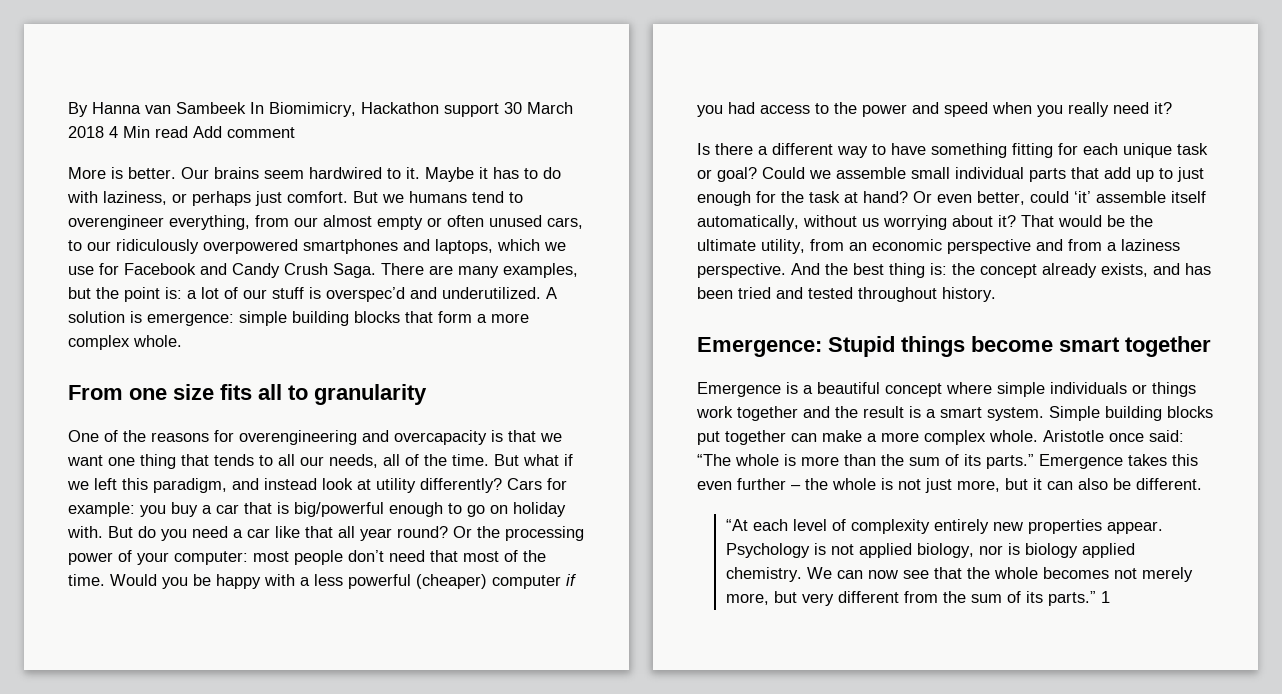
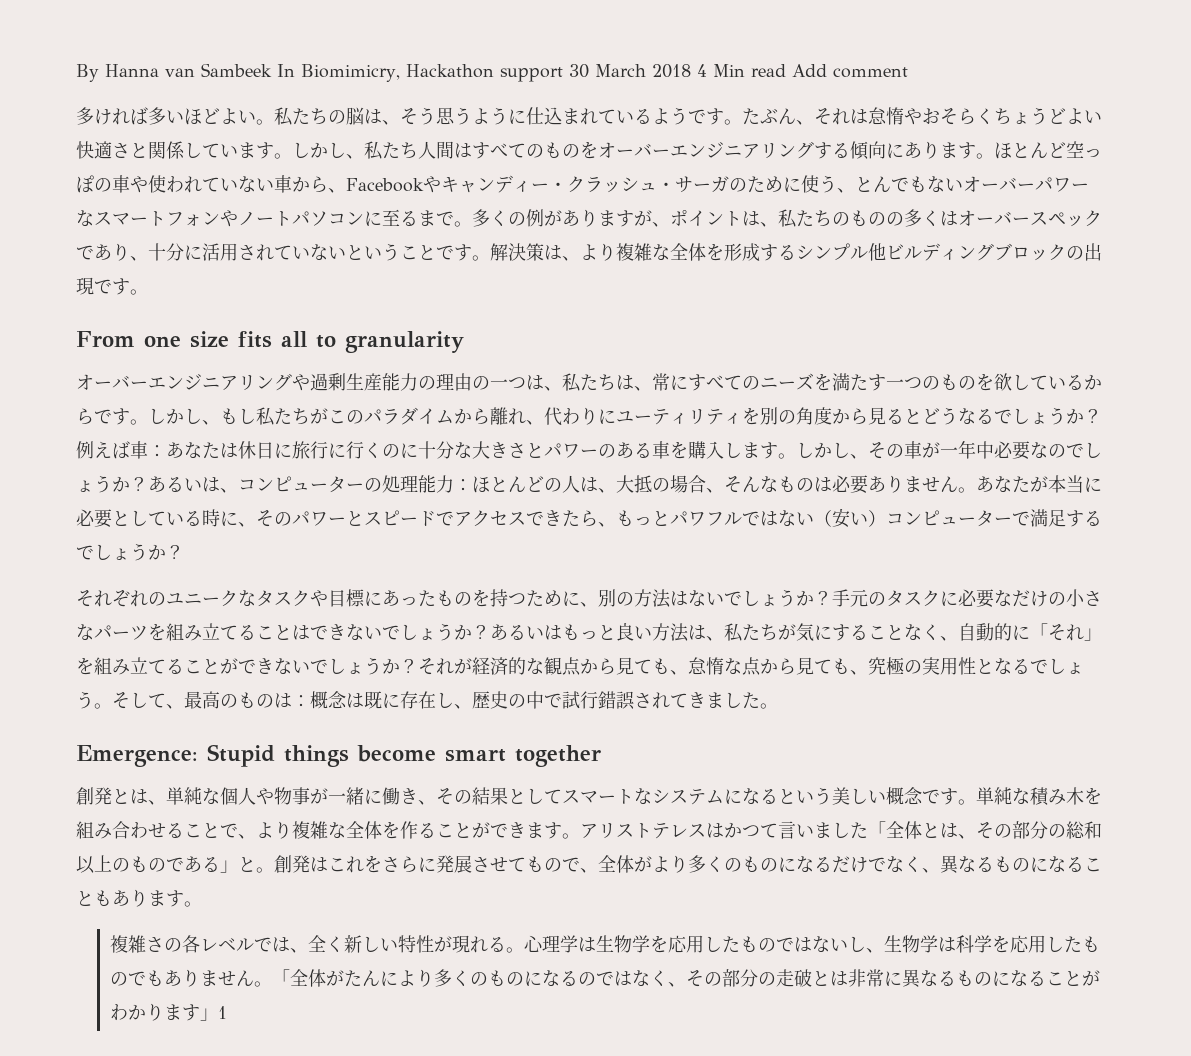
[68,167,561,182] [67,191,523,206] [68,215,583,230] [68,239,566,254] [68,263,578,278] [68,287,557,302] [68,311,529,326] [68,335,182,350] More is better. Our brains seem hardwired to it. Maybe it has to do with laziness, or perhaps just comfort. But we humans tend to overengineer everything, from our almost empty or often unused cars, to our ridiculously overpowered smartphones and laptops, which we use for Facebook and Candy Crush Saga. There are many examples, but the point is: a lot of our stuff is overspec’d and underutilized. A solution is emergence: simple building blocks that form a more complex whole. -> [76,107,1102,126] [76,141,1102,160] [76,175,1089,193] [76,209,1102,228] [76,243,1102,261] [76,277,148,295] 多ければ多いほどよい。私たちの脳は、そう思うように仕込まれているようです。たぶん、それは怠惰やおそらくちょうどよい快適さと関係しています。しかし、私たち人間はすべてのものをオーバーエンジニアリングする傾向にあります。ほとんど空っぽの車や使われていない車から、Facebookやキャンディー・クラッシュ・サーガのために使う、とんでもないオーバーパワーなスマートフォンやノートパソコンに至るまで。多くの例がありますが、ポイントは、私たちのものの多くはオーバースペックであり、十分に活用されていないということです。解決策は、より複雑な全体を形成するシンプル他ビルディングブロックの出現です。
[68,430,562,445] [67,454,573,469] [67,478,567,493] [68,502,566,517] [67,526,584,541] [68,550,546,565] [68,574,577,589] [697,102,1172,117] [697,143,1208,158] [697,167,1204,182] [697,191,1206,206] [697,215,1153,230] [697,239,1180,254] [697,263,1211,278] [697,287,996,302] One of the reasons for overengineering and overcapacity is that we want one thing that tends to all our needs, all of the time. But what if we left this paradigm, and instead look at utility differently? Cars for example: you buy a car that is big/powerful enough to go on holiday with. But do you need a car like that all year round? Or the processing power of your computer: most people don’t need that most of the time. Would you be happy with a less powerful (cheaper) computer if you had access to the power and speed when you really need it? // Is there a different way to have something fitting for each unique task or goal? Could we assemble small individual parts that add up to just enough for the task at hand? Or even better, could ‘it’ assemble itself automatically, without us worrying about it? That would be the ultimate utility, from an economic perspective and from a laziness perspective. And the best thing is: the concept already exists, and has been tried and tested throughout history. -> [76,373,1102,392] [76,407,1102,426] [76,440,1102,460] [76,475,1102,494] [76,508,1102,528] [76,543,184,561] [76,589,1102,608] [76,623,1102,642] [76,657,1084,676] [76,691,778,710] オーバーエンジニアリングや過剰生産能力の理由の一つは、私たちは、常にすべてのニーズを満たす一つのものを欲しているからです。しかし、もし私たちがこのパラダイムから離れ、代わりにユーティリティを別の角度から見るとどうなるでしょうか？例えば車：あなたは休日に旅行に行くのに十分な大きさとパワーのある車を購入します。しかし、その車が一年中必要なのでしょうか？あるいは、コンピューターの処理能力：ほとんどの人は、大抵の場合、そんなものは必要ありません。あなたが本当に必要としている時に、そのパワーとスピードでアクセスできたら、もっとパワフルではない（安い）コンピューターで満足するでしょうか？ // それぞれのユニークなタスクや目標にあったものを持つために、別の方法はないでしょうか？手元のタスクに必要なだけの小さなパーツを組み立てることはできないでしょうか？あるいはもっと良い方法は、私たちが気にすることなく、自動的に「それ」を組み立てることができないでしょうか？それが経済的な観点から見ても、怠惰な点から見ても、究極の実用性となるでしょう。そして、最高のものは：概念は既に存在し、歴史の中で試行錯誤されてきました。
[697,382,1196,397] [696,406,1213,421] [697,430,1184,445] [697,454,1198,469] [697,478,1202,493] [725,519,1163,534] [725,543,1135,558] [725,567,1193,582] [725,591,1096,606] Emergence is a beautiful concept where simple individuals or things work together and the result is a smart system. Simple building blocks put together can make a more complex whole. Aristotle once said: “The whole is more than the sum of its parts.” Emergence takes this even further – the whole is not just more, but it can also be different. // “At each level of complexity entirely new properties appear. Psychology is not applied biology, nor is biology applied chemistry. We can now see that the whole becomes not merely more, but very different from the sum of its parts.” -> [76,787,1102,806] [76,821,1102,839] [76,855,1102,874] [76,889,202,907] [109,935,1100,953] [109,969,1100,988] [109,1003,218,1021] 創発とは、単純な個人や物事が一緒に働き、その結果としてスマートなシステムになるという美しい概念です。単純な積み木を組み合わせることで、より複雑な全体を作ることができます。アリストテレスはかつて言いました「全体とは、その部分の総和以上のものである」と。創発はこれをさらに発展させてもので、全体がより多くのものになるだけでなく、異なるものになることもあります。 // 複雑さの各レベルでは、全く新しい特性が現れる。心理学は生物学を応用したものではないし、生物学は科学を応用したものでもありません。「全体がたんにより多くのものになるのではなく、その部分の走破とは非常に異なるものになることがわかります」

